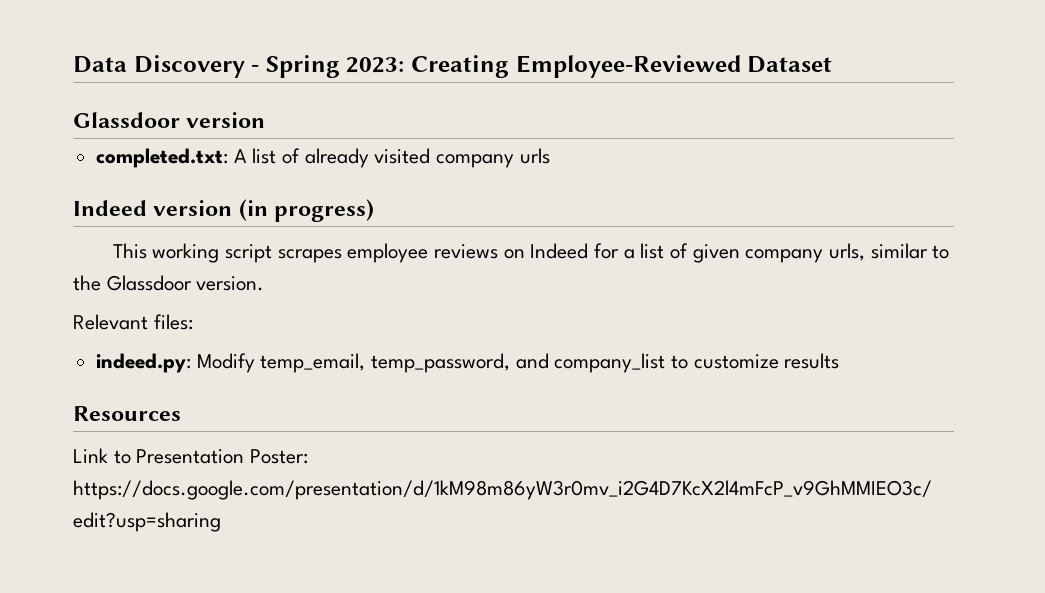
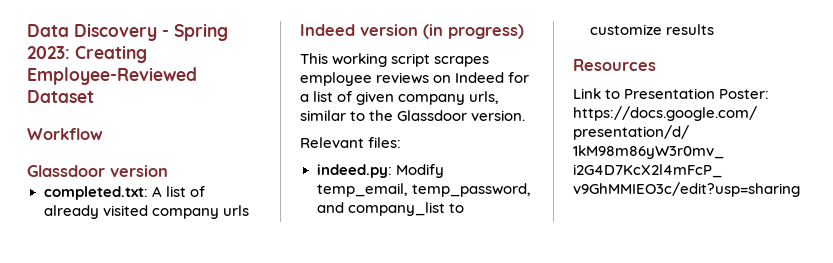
(833, 64) none -> [27,128,103,140] // Workflow

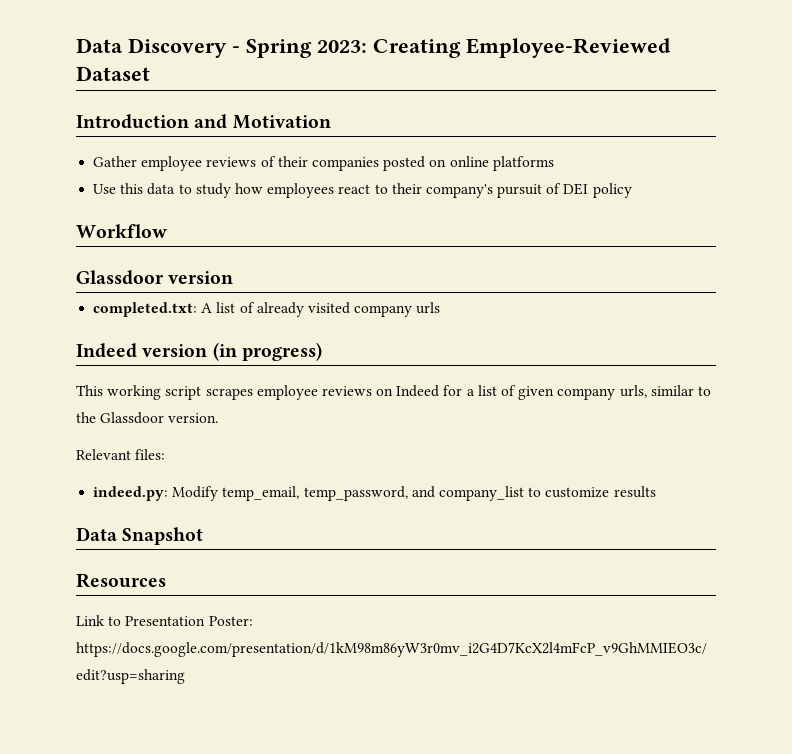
(94, 96) none -> [76,114,331,129] [93,156,554,171] [93,183,632,198] // Introduction and Motivation // Gather employee reviews of their companies posted on online platforms // Use this data to study how employees react to their company's pursuit of DEI policy
(714, 29) none -> [76,527,204,545] // Data Snapshot

